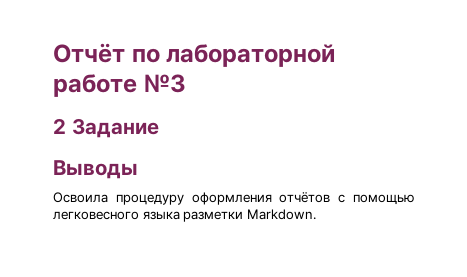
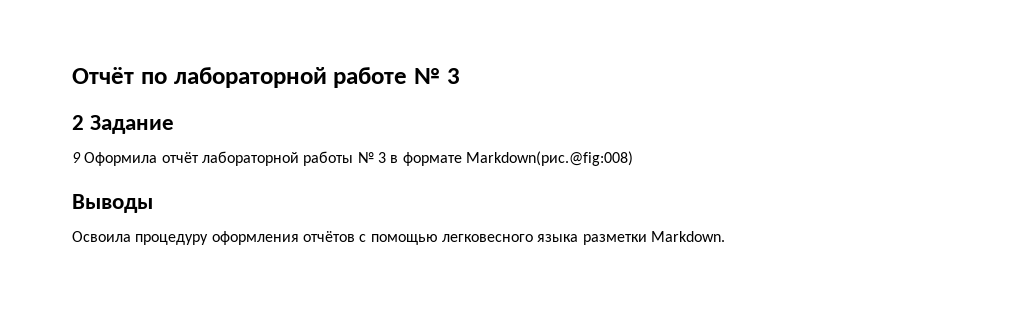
[143,74,186,93] №3 -> [414,68,460,84] № 3
(159, 128) none -> [72,151,633,166] // 9 Оформила отчёт лабораторной работы № 3 в формате Markdown(рис.@fig:008)

